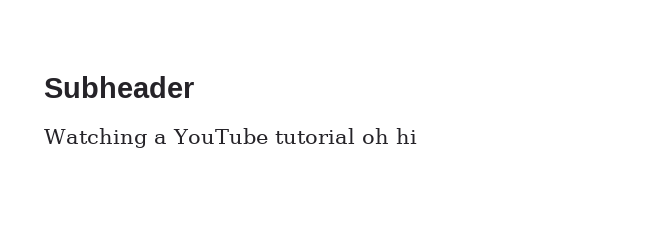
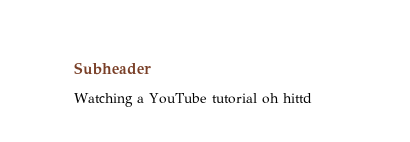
[395,128,417,144] hi -> [282,93,312,103] hittd

